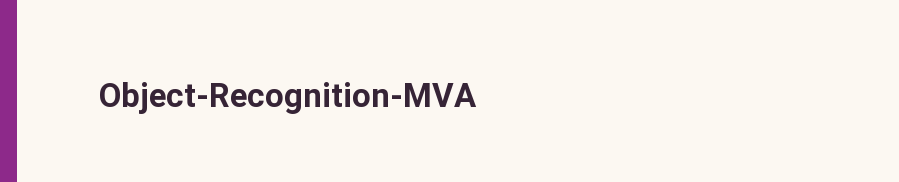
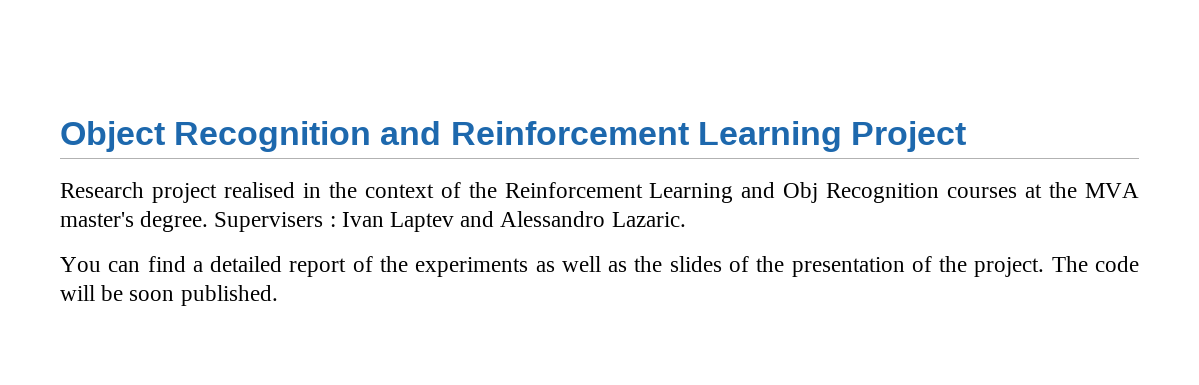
[99,82,477,114] Object-Recognition-MVA -> [60,121,966,152] [60,182,1139,203] [60,211,686,232] [60,256,1140,277] [60,285,278,306] Object Recognition and Reinforcement Learning Project // Research project realised in the context of the Reinforcement Learning and Obj Recognition courses at the MVA master's degree. Supervisers : Ivan Laptev and Alessandro Lazaric. // You can find a detailed report of the experiments as well as the slides of the presentation of the project. The code will be soon published.

